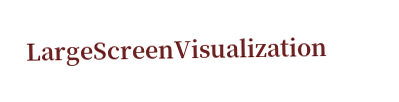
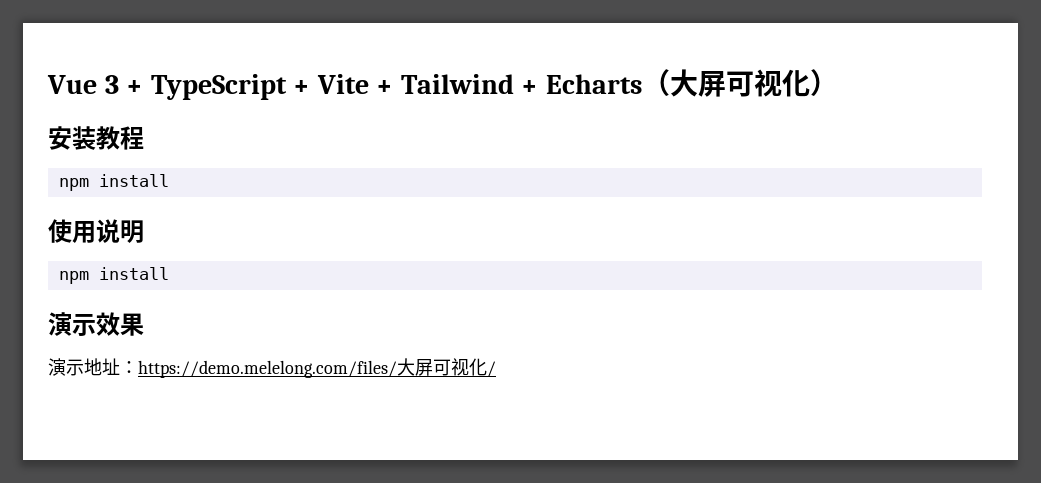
[25,36,328,67] LargeScreenVisualization -> [47,69,839,100] [48,126,144,150] [58,174,169,191] [48,219,144,243] [58,267,169,284] [48,312,144,336] [48,358,496,378] Vue 3 + TypeScript + Vite + Tailwind + Echarts（大屏可视化） // 安装教程 // npm install // 使用说明 // npm install // 演示效果 // 演示地址：https://demo.melelong.com/files/大屏可视化/

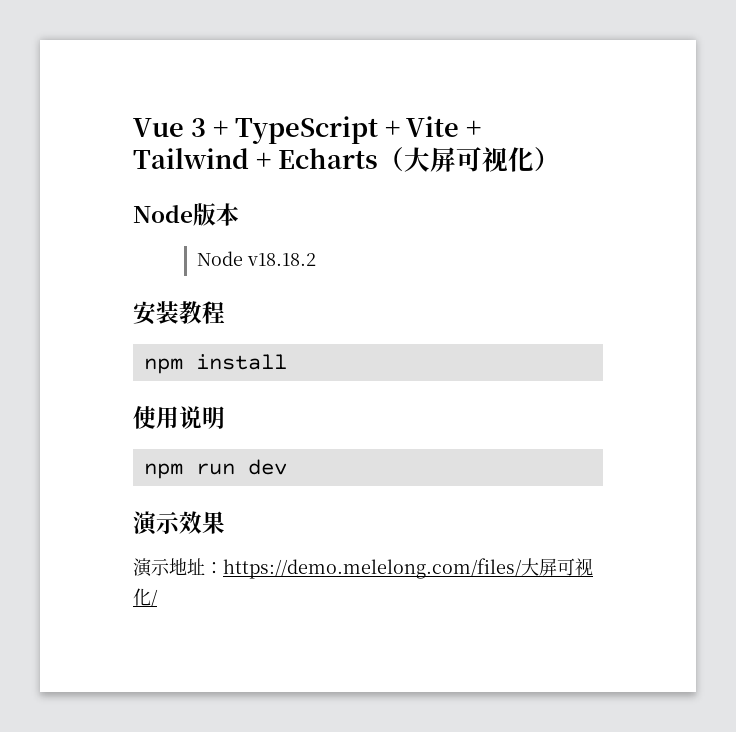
(839, 82) none -> [133,203,239,226] [196,251,316,266] // Node版本 // Node v18.18.2
[98,267,169,280] install -> [195,459,287,475] run dev

